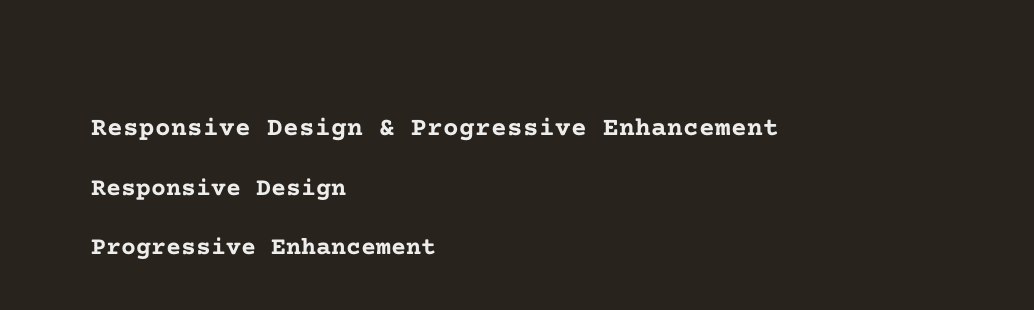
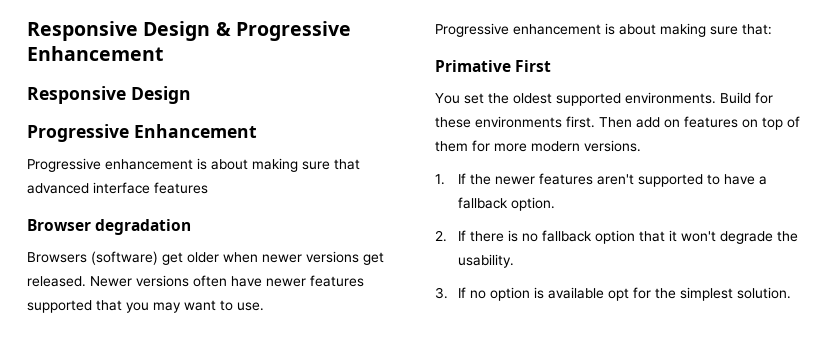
(436, 246) none -> [27,158,360,172] [27,182,208,194] [27,219,192,235] [27,251,384,265] [27,275,364,287] [27,300,264,313] [435,23,772,37] [435,60,552,72] [435,92,773,106] [435,116,800,130] [435,140,641,152] [435,173,767,187] [457,197,555,211] [435,230,798,244] [457,254,514,268] [435,287,791,301] // Progressive enhancement is about making sure that advanced interface features // Browser degradation // Browsers (software) get older when newer versions get released. Newer versions often have newer features supported that you may want to use. // Progressive enhancement is about making sure that: // Primative First // You set the oldest supported environments. Build for these environments first. Then add on features on top of them for more modern versions. // 1. If the newer features aren't supported to have a fallback option. // 2. If there is no fallback option that it won't degrade the usability. // 3. If no option is available opt for the simplest solution.

